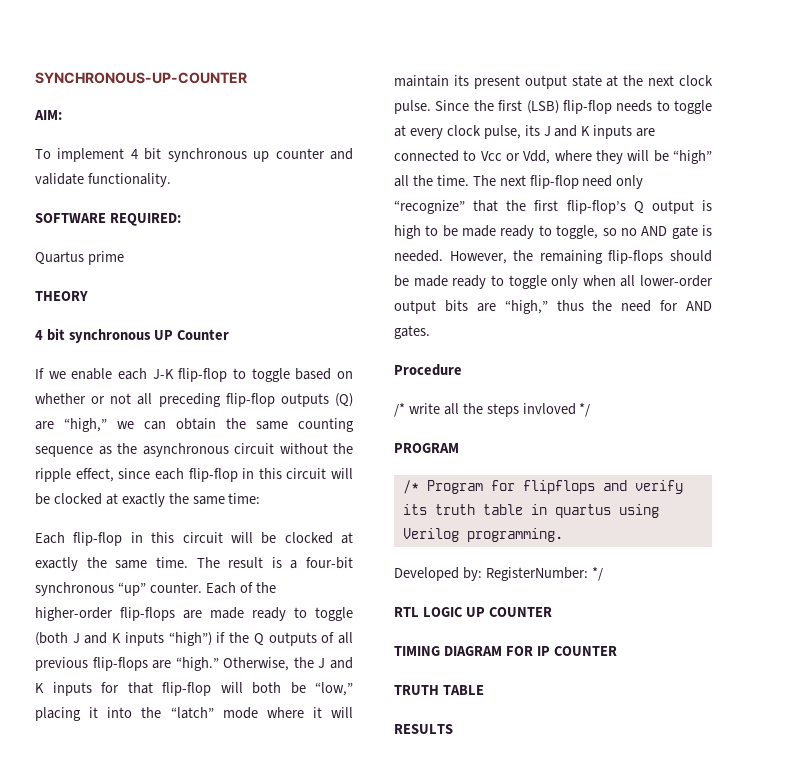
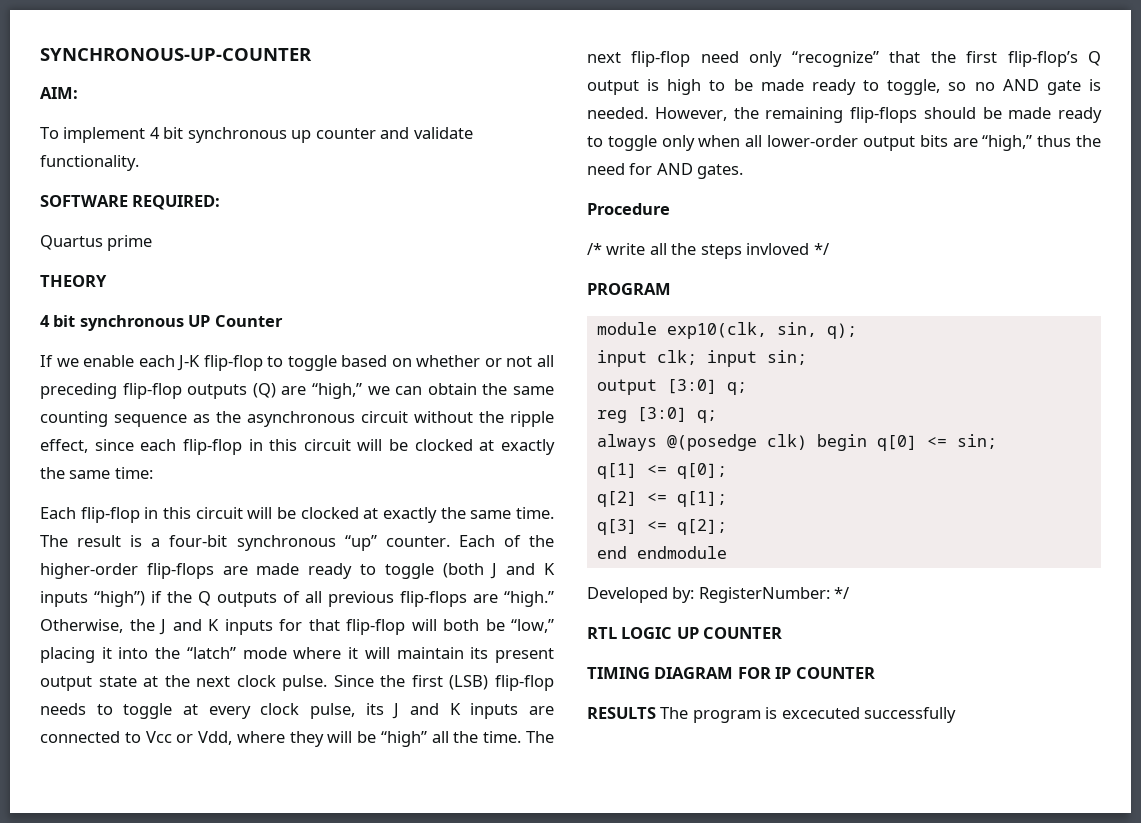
[402,480,683,494] [402,504,659,518] [402,528,563,542] /* Program for flipflops and verify its truth table in quartus using Verilog programming. -> [596,322,857,339] [596,350,807,367] [596,379,747,395] [596,407,717,423] [596,434,997,451] [596,463,727,479] [596,491,727,507] [596,519,727,535] [596,546,727,559] module exp10(clk, sin, q); // input clk; input sin; // output [3:0] q; // reg [3:0] q; // always @(posedge clk) begin q[0] <= sin; // q[1] <= q[0]; // q[2] <= q[1]; // q[3] <= q[2]; // end endmodule
[394,685,484,695] // TRUTH TABLE -> (875, 673) none
(453, 729) none -> [660,707,957,723] The program is excecuted successfully

